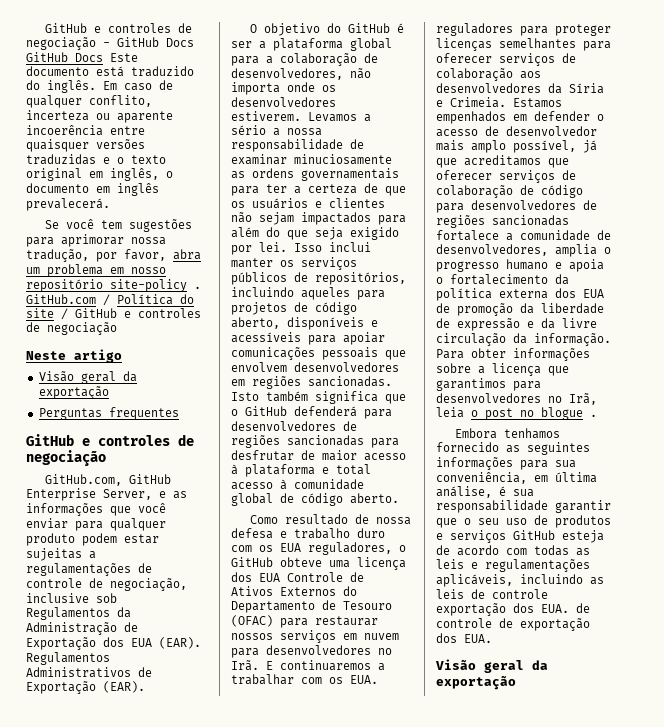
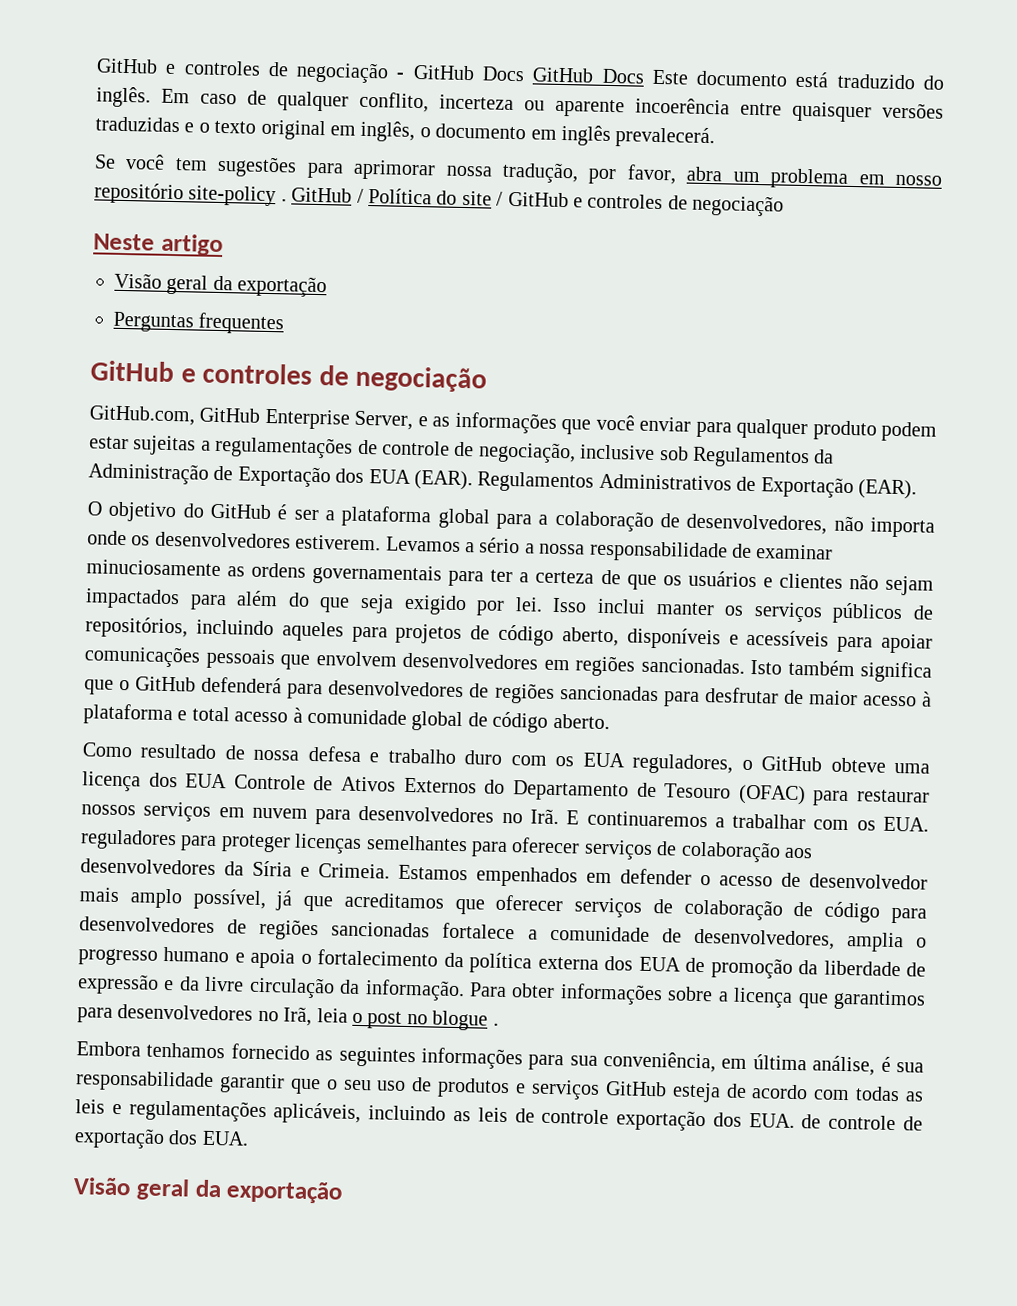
[26,294,96,304] GitHub.com -> [291,187,353,203] GitHub

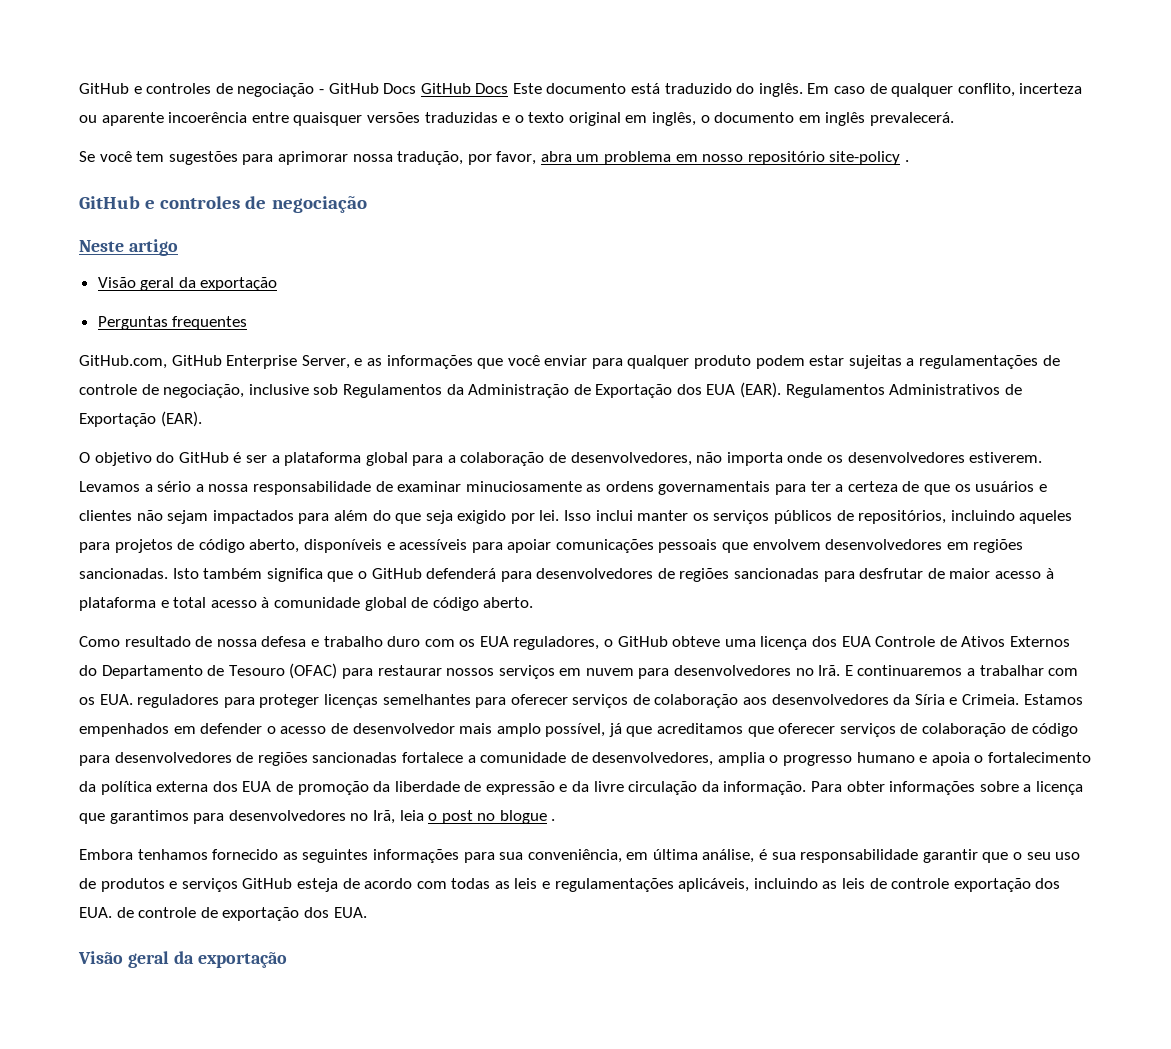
[291,187,504,206] GitHub / Política do site / -> (910, 161) //
[90,360,488,393] // GitHub e controles de negociação -> (248, 323) none

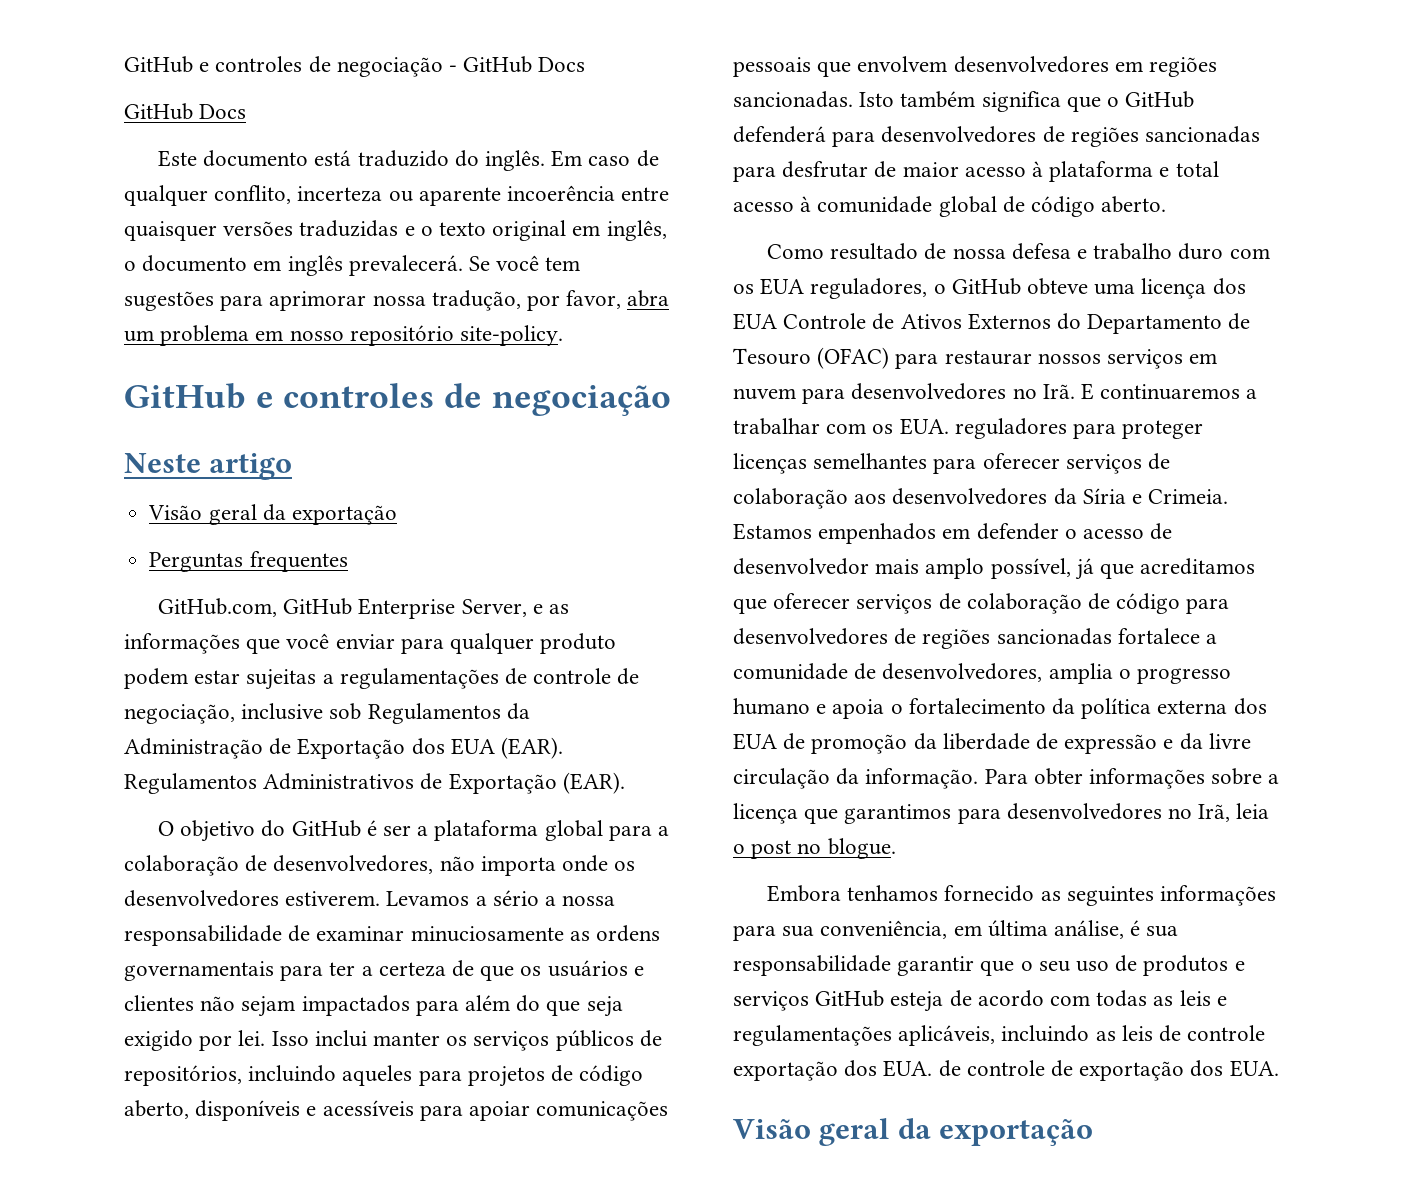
[420,83,509,94] GitHub Docs -> [124,103,247,120] // GitHub Docs //
(955, 119) // -> (463, 265) none
[829,151,910,165] site-policy . -> [460,325,564,346] site-policy.
[499,810,556,824] blogue . -> [827,838,896,859] blogue.

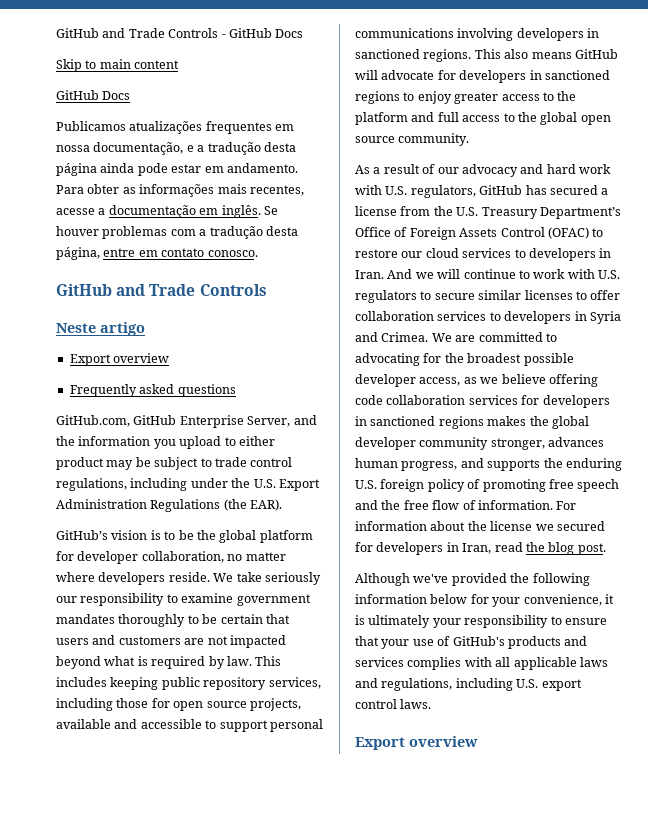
[124,56,443,77] GitHub e controles de negociação -> [56,28,219,38] GitHub and Trade Controls
[124,103,247,120] [157,150,659,171] [124,185,670,206] [124,220,667,241] [124,255,581,276] [124,290,670,311] [124,325,564,346] [124,383,671,416] [124,453,293,480] [148,504,397,525] [149,551,348,572] [157,598,569,619] [124,633,617,654] [124,668,640,690] [124,703,530,724] [124,737,564,759] [124,772,625,794] [157,820,670,842] [124,855,636,876] [124,890,616,907] [124,925,661,946] [124,960,644,981] [124,995,623,1017] [124,1030,662,1051] [124,1065,644,1087] [124,1100,669,1121] [733,56,1218,77] [733,91,1195,112] [733,126,1261,147] [733,161,1219,182] [733,196,1167,217] [766,243,1270,260] [733,278,1246,299] [733,313,1251,334] [733,347,1218,369] [733,383,1258,404] [733,418,1204,439] [733,453,1171,474] [733,488,1229,509] [733,523,1173,544] [733,558,1256,580] [733,593,1230,614] [733,628,1218,649] [733,663,1232,684] [733,698,1267,719] [733,733,1251,754] [733,768,1280,789] [733,803,1270,824] [733,838,896,859] [766,885,1276,906] [733,920,1179,941] [733,955,1245,976] [733,990,1227,1012] [733,1025,1266,1046] [733,1060,1279,1081] [733,1118,1094,1146] GitHub Docs // Este documento está traduzido do inglês. Em caso de qualquer conflito, incerteza ou aparente incoerência entre quaisquer versões traduzidas e o texto original em inglês, o documento em inglês prevalecerá. Se você tem sugestões para aprimorar nossa tradução, por favor, abra um problema em nosso repositório site-policy. // GitHub e controles de negociação // Neste artigo // Visão geral da exportação // Perguntas frequentes // GitHub.com, GitHub Enterprise Server, e as informações que você enviar para qualquer produto podem estar sujeitas a regulamentações de controle de negociação, inclusive sob Regulamentos da Administração de Exportação dos EUA (EAR). Regulamentos Administrativos de Exportação (EAR). // O objetivo do GitHub é ser a plataforma global para a colaboração de desenvolvedores, não importa onde os desenvolvedores estiverem. Levamos a sério a nossa responsabilidade de examinar minuciosamente as ordens governamentais para ter a certeza de que os usuários e clientes não sejam impactados para além do que seja exigido por lei. Isso inclui manter os serviços públicos de repositórios, incluindo aqueles para projetos de código aberto, disponíveis e acessíveis para apoiar comunicações pessoais que envolvem desenvolvedores em regiões sancionadas. Isto também significa que o GitHub defenderá para desenvolvedores de regiões sancionadas para desfrutar de maior acesso à plataforma e total acesso à comunidade global de código aberto. // Como resultado de nossa defesa e trabalho duro com os EUA reguladores, o GitHub obteve uma licença dos EUA Controle de Ativos Externos do Departamento de Tesouro (OFAC) para restaurar nossos serviços em nuvem para desenvolvedores no Irã. E continuaremos a trabalhar com os EUA. reguladores para proteger licenças semelhantes para oferecer serviços de colaboração aos desenvolvedores da Síria e Crimeia. Estamos empenhados em defender o acesso de desenvolvedor mais amplo possível, já que acreditamos que oferecer serviços de colaboração de código para desenvolvedores de regiões sancionadas fortalece a comunidade de desenvolvedores, amplia o progresso humano e apoia o fortalecimento da política externa dos EUA de promoção da liberdade de expressão e da livre circulação da informação. Para obter informações sobre a licença que garantimos para desenvolvedores no Irã, leia o post no blogue. // Embora tenhamos fornecido as seguintes informações para sua conveniência, em última análise, é sua responsabilidade garantir que o seu uso de produtos e serviços GitHub esteja de acordo com todas as leis e regulamentações aplicáveis, incluindo as leis de controle exportação dos EUA. de controle de exportação dos EUA. // Visão geral da exportação -> [56,59,180,72] [56,90,131,100] [56,121,295,134] [56,142,296,155] [56,163,298,176] [56,184,304,197] [56,205,278,218] [56,226,298,239] [56,247,258,260] [56,284,267,296] [56,322,145,336] [69,353,170,366] [69,384,236,397] [56,415,317,428] [56,436,275,449] [56,457,293,470] [56,478,320,491] [56,499,283,512] [56,530,313,543] [56,551,286,564] [56,572,321,585] [56,593,311,606] [56,614,290,627] [56,635,286,648] [56,656,282,669] [56,677,321,690] [56,698,301,711] [56,719,323,732] [355,28,600,41] [355,49,618,62] [355,70,610,83] [355,91,577,104] [355,112,611,125] [355,133,470,146] [355,164,611,177] [355,185,609,198] [355,206,621,219] [355,227,604,240] [355,248,612,261] [355,269,620,279] [355,290,621,303] [355,311,621,324] [355,332,557,342] [355,353,574,366] [355,374,598,387] [355,395,610,408] [355,416,589,429] [355,437,605,450] [355,458,622,471] [355,479,620,492] [355,500,577,510] [355,521,605,531] [355,542,606,555] [355,573,590,586] [355,594,614,607] [355,615,607,628] [355,636,588,649] [355,657,608,670] [355,678,582,691] [355,699,432,709] [355,736,478,750] Skip to main content // GitHub Docs // Publicamos atualizações frequentes em nossa documentação, e a tradução desta página ainda pode estar em andamento. Para obter as informações mais recentes, acesse a documentação em inglês. Se houver problemas com a tradução desta página, entre em contato conosco. // GitHub and Trade Controls // Neste artigo // Export overview // Frequently asked questions // GitHub.com, GitHub Enterprise Server, and the information you upload to either product may be subject to trade control regulations, including under the U.S. Export Administration Regulations (the EAR). // GitHub’s vision is to be the global platform for developer collaboration, no matter where developers reside. We take seriously our responsibility to examine government mandates thoroughly to be certain that users and customers are not impacted beyond what is required by law. This includes keeping public repository services, including those for open source projects, available and accessible to support personal communications involving developers in sanctioned regions. This also means GitHub will advocate for developers in sanctioned regions to enjoy greater access to the platform and full access to the global open source community. // As a result of our advocacy and hard work with U.S. regulators, GitHub has secured a license from the U.S. Treasury Department’s Office of Foreign Assets Control (OFAC) to restore our cloud services to developers in Iran. And we will continue to work with U.S. regulators to secure similar licenses to offer collaboration services to developers in Syria and Crimea. We are committed to advocating for the broadest possible developer access, as we believe offering code collaboration services for developers in sanctioned regions makes the global developer community stronger, advances human progress, and supports the enduring U.S. foreign policy of promoting free speech and the free flow of information. For information about the license we secured for developers in Iran, read the blog post. // Although we've provided the following information below for your convenience, it is ultimately your responsibility to ensure that your use of GitHub's products and services complies with all applicable laws and regulations, including U.S. export control laws. // Export overview

